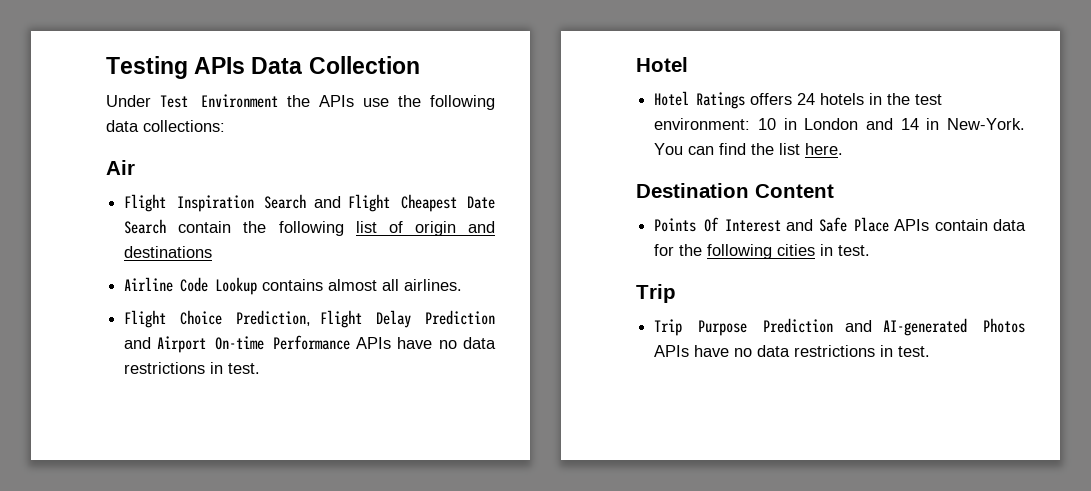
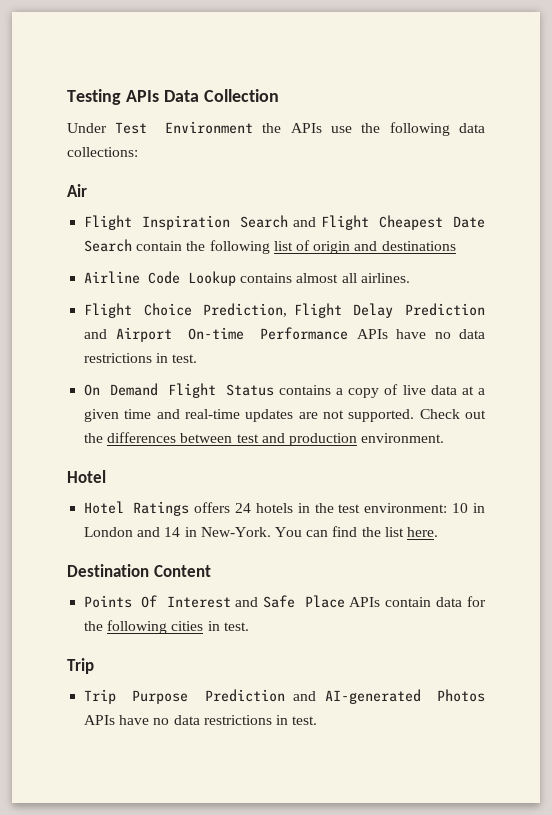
(261, 368) none -> [84,383,485,398] [84,409,486,422] [84,432,445,446] // On Demand Flight Status contains a copy of live data at a given time and real-time updates are not supported. Check out the differences between test and production environment.

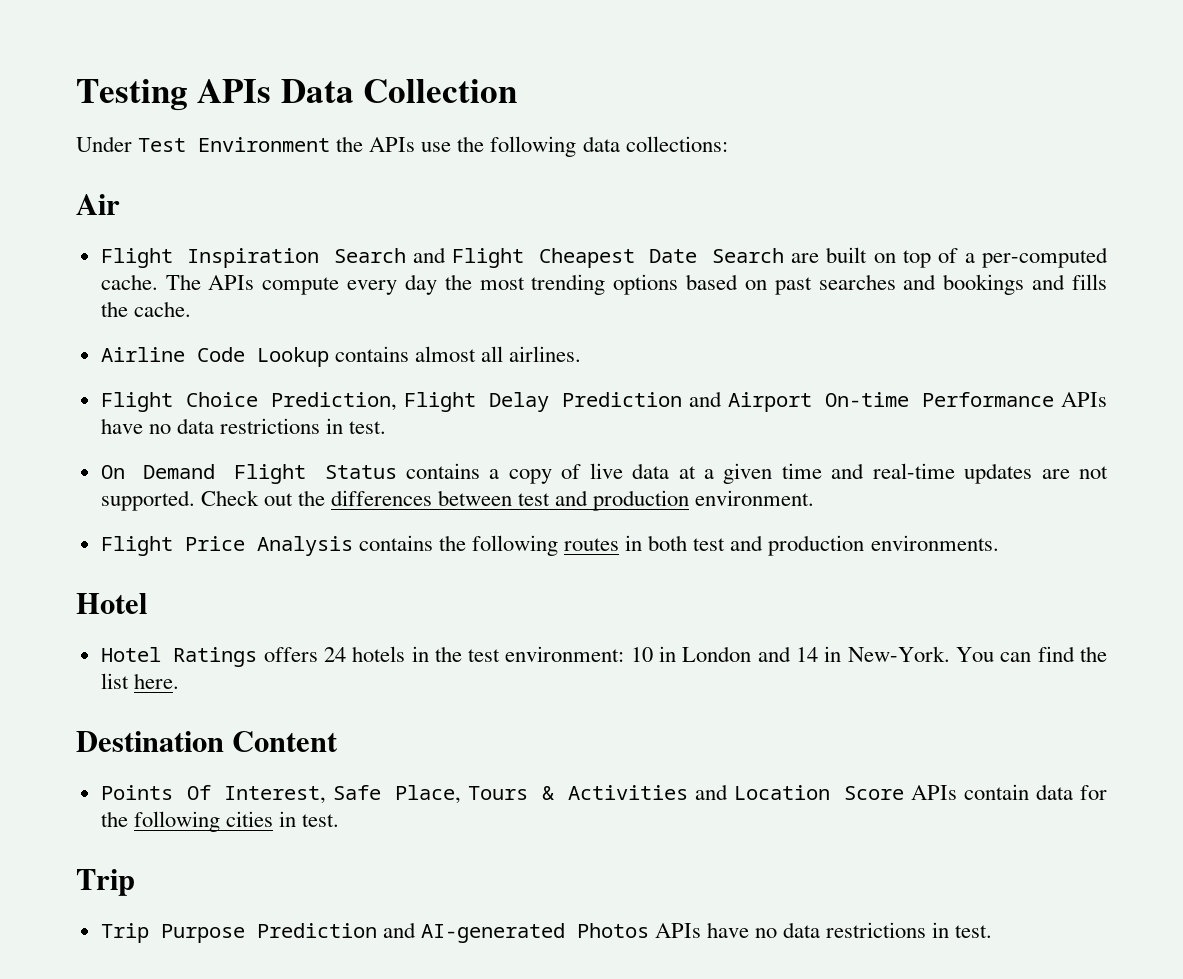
[136,240,456,254] contain the following list of origin and destinations -> [791,247,1108,268] [100,274,1107,295] [100,301,191,317] are built on top of a per-computed cache. The APIs compute every day the most trending options based on past searches and bookings and fills the cache.
(445, 438) none -> [100,535,999,556] // Flight Price Analysis contains the following routes in both test and production environments.
[166,595,345,608] Interest and Safe Place -> [224,784,904,804] Interest, Safe Place, Tours & Activities and Location Score

